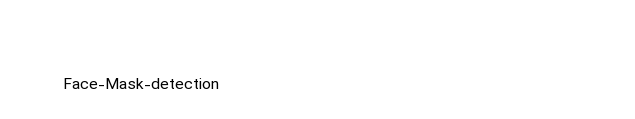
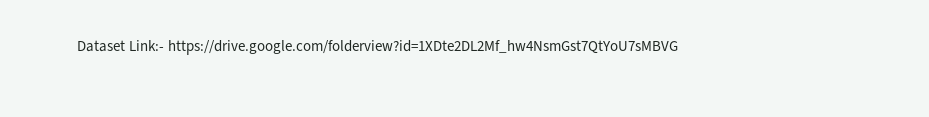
[63,78,219,89] Face-Mask-detection -> [77,40,679,55] Dataset Link:- https://drive.google.com/folderview?id=1XDte2DL2Mf_hw4NsmGst7QtYoU7sMBVG

